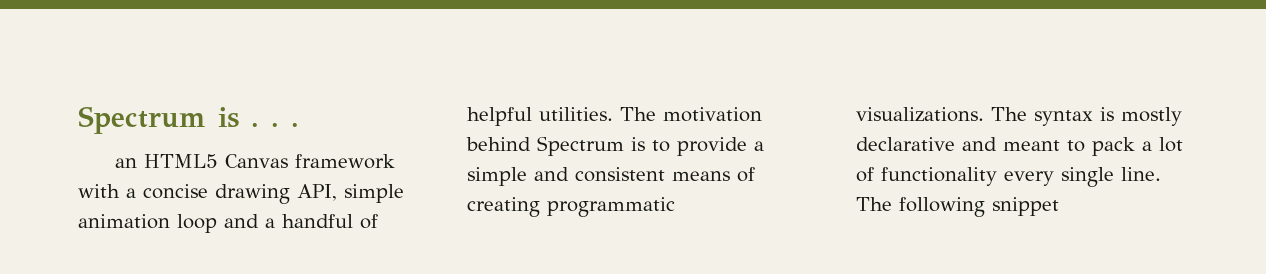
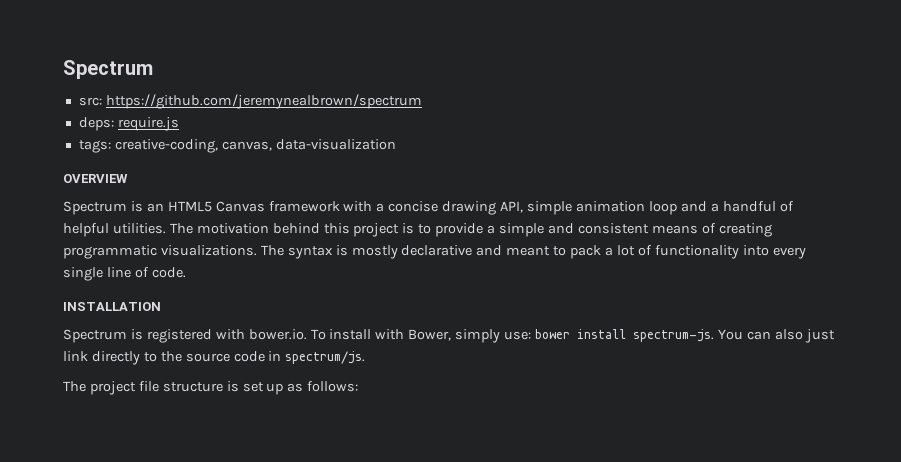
[78,106,299,134] Spectrum is . . . // -> [63,60,153,79] [78,94,422,109] [78,117,179,131] [78,139,396,153] [63,174,128,183] [63,201,143,215] Spectrum // src: https://github.com/jeremynealbrown/spectrum // deps: require.js // tags: creative-coding, canvas, data-visualization // OVERVIEW // Spectrum is
[537,136,624,156] Spectrum -> [323,223,400,237] this project
(997, 176) none -> [742,245,769,256] into
[1121,167,1161,181] [856,197,1059,217] line. The following snippet -> [106,267,186,278] [63,302,161,311] [63,329,835,343] [63,351,366,365] [63,381,359,395] line of code. // INSTALLATION // Spectrum is registered with bower.io. To install with Bower, simply use: bower install spectrum-js. You can also just link directly to the source code in spectrum/js. // The project file structure is set up as follows:

